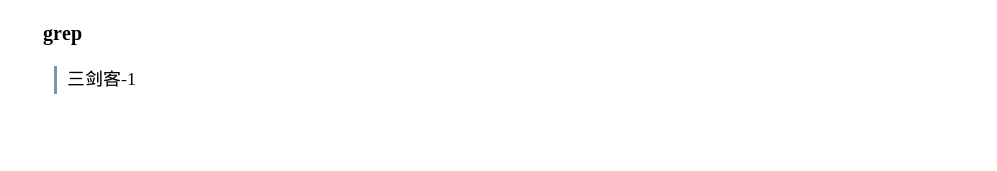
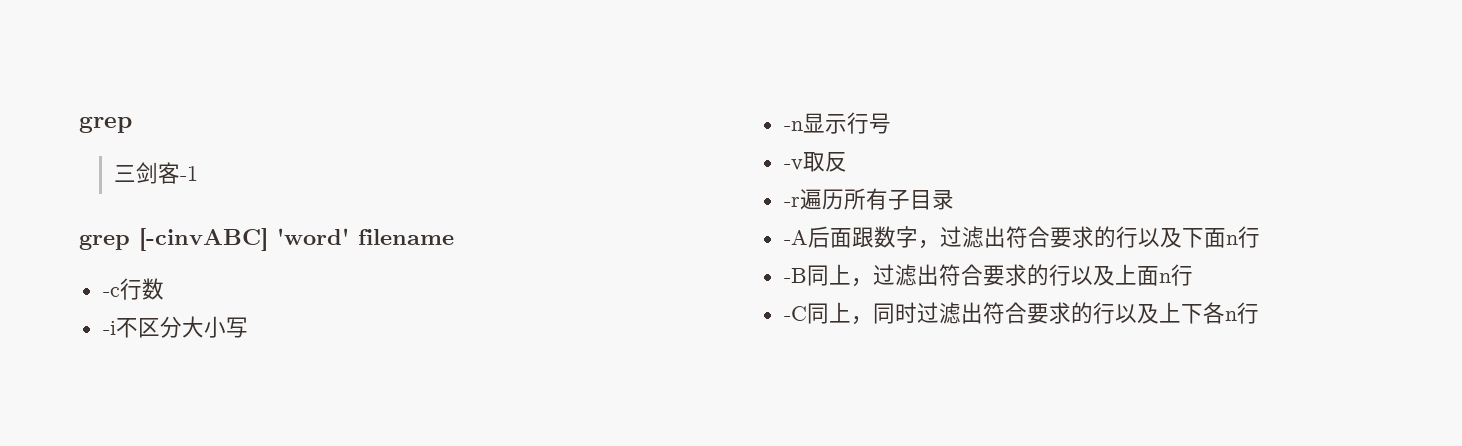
(136, 79) none -> [79,228,454,251] [102,278,164,300] [102,316,248,338] [783,112,891,134] [783,152,847,172] [783,188,954,210] [783,226,1260,249] [783,264,1193,287] [783,302,1259,325] // grep [-cinvABC] 'word' filename // -c行数 // -i不区分大小写 // -n显示行号 // -v取反 // -r遍历所有子目录 // -A后面跟数字，过滤出符合要求的行以及下面n行 // -B同上，过滤出符合要求的行以及上面n行 // -C同上，同时过滤出符合要求的行以及上下各n行

